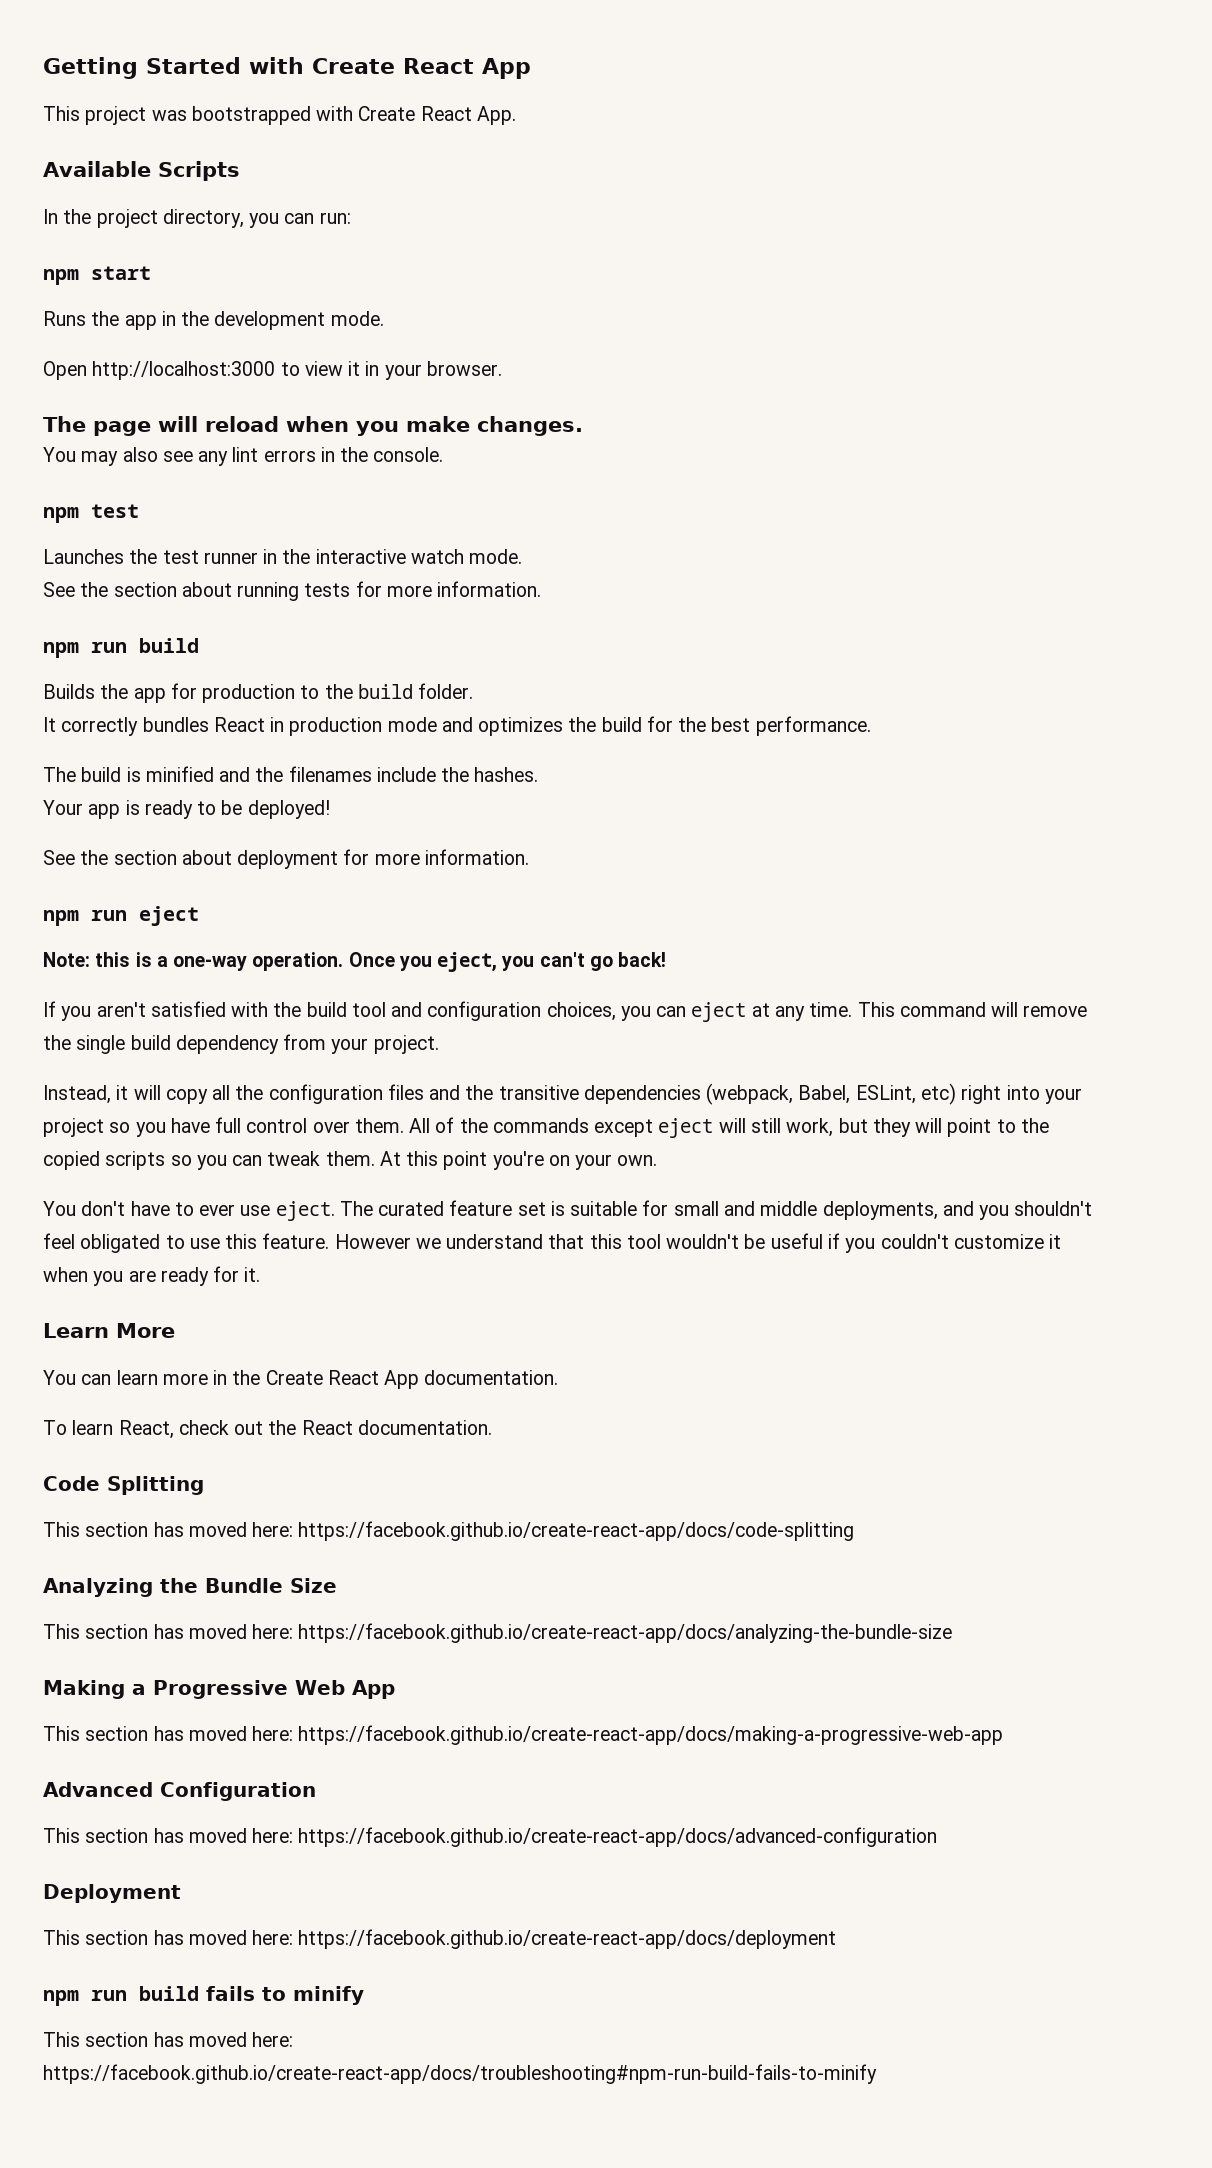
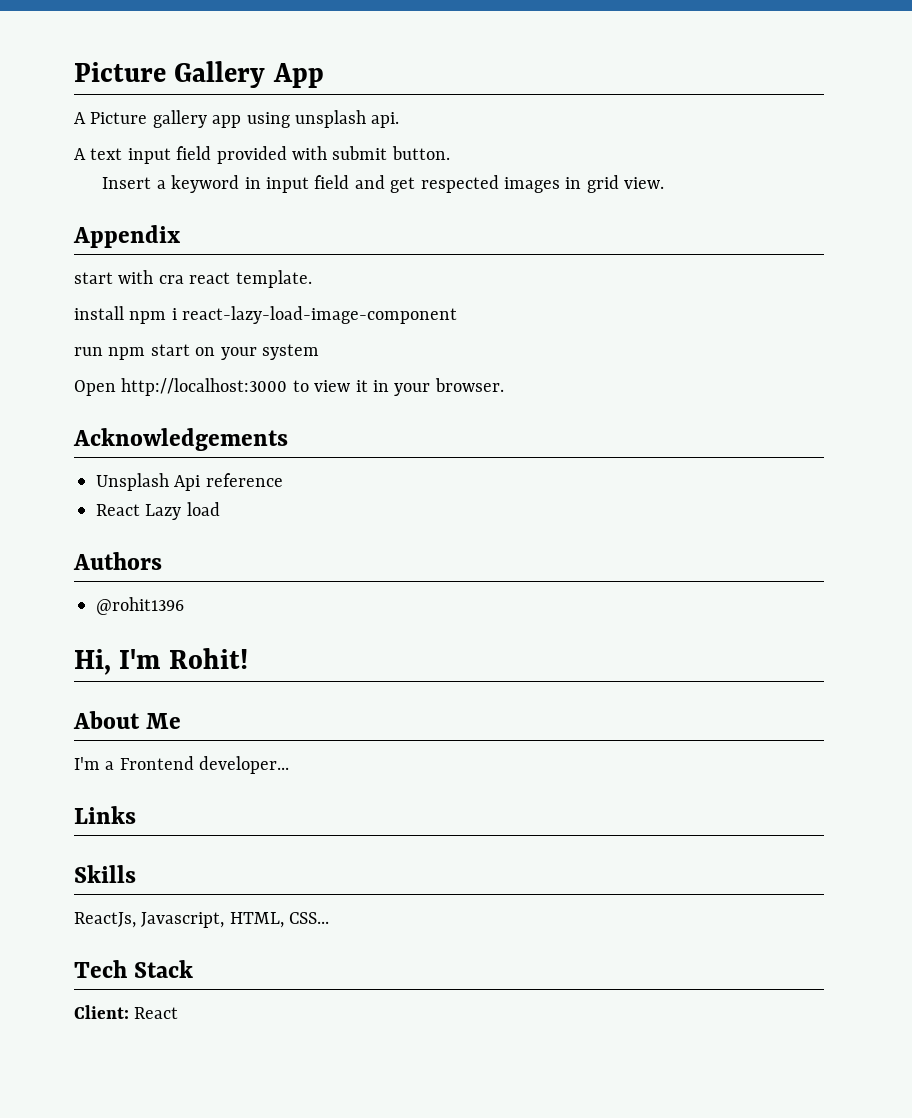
[43,57,531,79] [43,106,516,125] [43,161,240,181] [43,209,351,228] [43,266,151,285] [43,311,384,330] Getting Started with Create React App // This project was bootstrapped with Create React App. // Available Scripts // In the project directory, you can run: // npm start // Runs the app in the development mode. -> [74,61,324,88] [74,110,400,128] [74,146,450,164] [102,175,665,193] [73,225,180,248] [74,270,312,288] [74,306,458,324] [74,344,319,360] Picture Gallery App // A Picture gallery app using unsplash api. // A text input field provided with submit button. // Insert a keyword in input field and get respected images in grid view. // Appendix // start with cra react template. // install npm i react-lazy-load-image-component // run npm start on your system
[43,416,583,436] [43,447,444,466] [43,504,139,523] [43,549,523,564] [43,581,542,601] [43,638,199,658] [43,683,474,703] [43,716,871,736] [43,766,539,782] [43,800,330,819] [43,849,529,869] [43,906,199,926] [43,952,667,972] [43,1001,1088,1022] [43,1034,439,1054] [43,1083,1082,1105] [43,1117,1049,1138] [43,1151,658,1170] [43,1200,1093,1221] [43,1233,1062,1253] [43,1266,261,1286] [43,1323,175,1338] [43,1370,559,1389] [43,1420,492,1439] [43,1476,204,1495] [43,1521,855,1541] [43,1578,337,1597] [43,1623,953,1643] [43,1680,395,1699] [43,1725,1004,1745] [43,1782,316,1801] [43,1827,938,1847] [43,1884,181,1903] [43,1929,837,1949] [43,1986,364,2006] [43,2032,294,2047] [43,2064,877,2084] The page will reload when you make changes. // You may also see any lint errors in the console. // npm test // Launches the test runner in the interactive watch mode. // See the section about running tests for more information. // npm run build // Builds the app for production to the build folder. // It correctly bundles React in production mode and optimizes the build for the best performance. // The build is minified and the filenames include the hashes. // Your app is ready to be deployed! // See the section about deployment for more information. // npm run eject // Note: this is a one-way operation. Once you eject, you can't go back! // If you aren't satisfied with the build tool and configuration choices, you can eject at any time. This command will remove the single build dependency from your project. // Instead, it will copy all the configuration files and the transitive dependencies (webpack, Babel, ESLint, etc) right into your project so you have full control over them. All of the commands except eject will still work, but they will point to the copied scripts so you can tweak them. At this point you're on your own. // You don't have to ever use eject. The curated feature set is suitable for small and middle deployments, and you shouldn't feel obligated to use this feature. However we understand that this tool wouldn't be useful if you couldn't customize it when you are ready for it. // Learn More // You can learn more in the Create React App documentation. // To learn React, check out the React documentation. // Code Splitting // This section has moved here: https://facebook.github.io/create-react-app/docs/code-splitting // Analyzing the Bundle Size // This section has moved here: https://facebook.github.io/create-react-app/docs/analyzing-the-bundle-size // Making a Progressive Web App // This section has moved here: https://facebook.github.io/create-react-app/docs/making-a-progressive-web-app // Advanced Configuration // This section has moved here: https://facebook.github.io/create-react-app/docs/advanced-configuration // Deployment // This section has moved here: https://facebook.github.io/create-react-app/docs/deployment // npm run build fails to minify // This section has moved here: https://facebook.github.io/create-react-app/docs/troubleshooting#npm-run-build-fails-to-minify -> [73,428,288,451] [96,473,283,491] [96,502,220,520] [73,552,162,570] [96,597,184,615] [74,648,248,675] [73,711,182,729] [74,756,290,774] [74,806,136,824] [74,865,136,883] [74,912,330,928] [74,960,194,978] [74,1005,179,1019] Acknowledgements // Unsplash Api reference // React Lazy load // Authors // @rohit1396 // Hi, I'm Rohit! // About Me // I'm a Frontend developer... // Links // Skills // ReactJs, Javascript, HTML, CSS... // Tech Stack // Client: React

